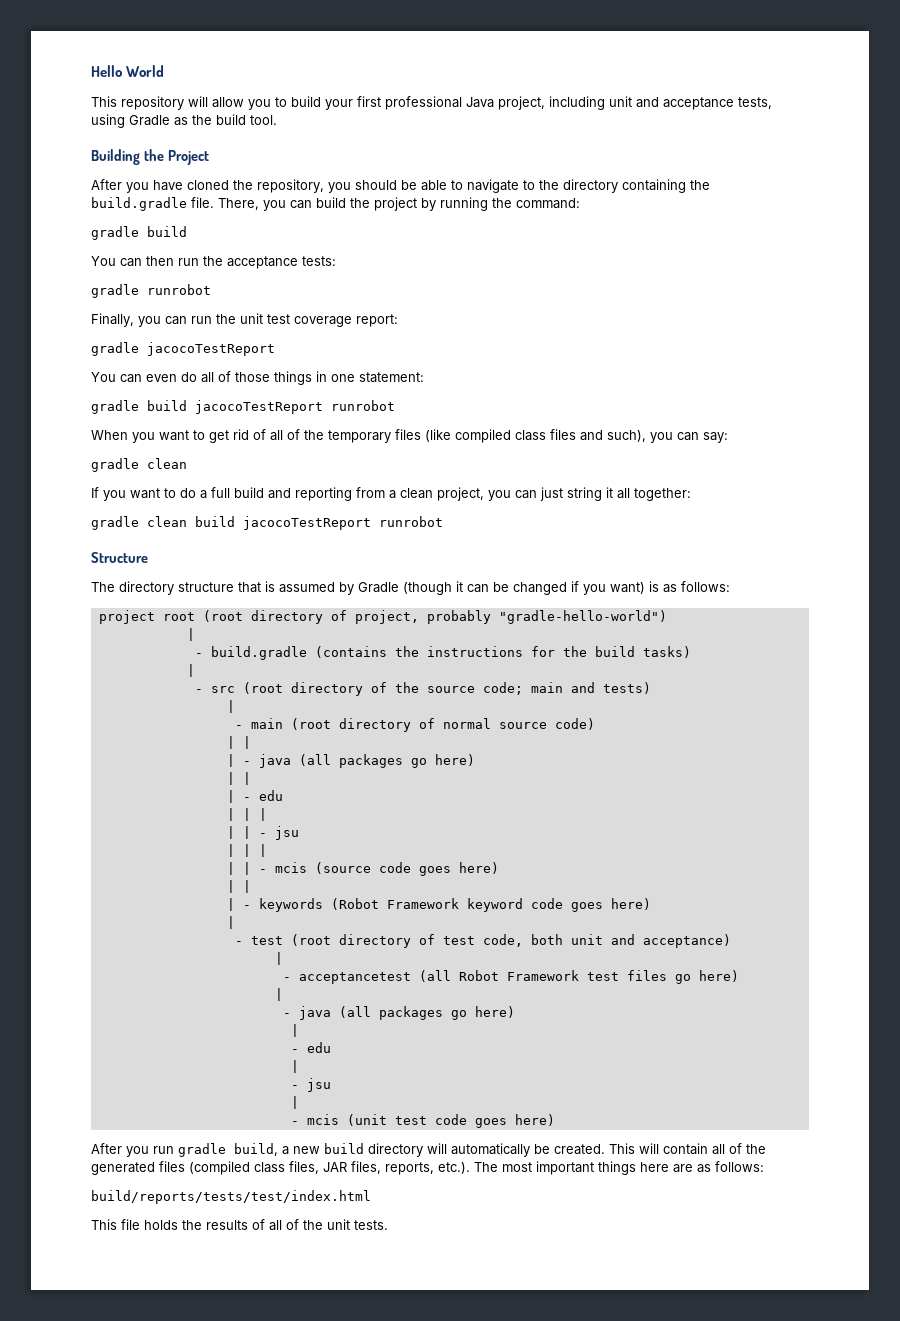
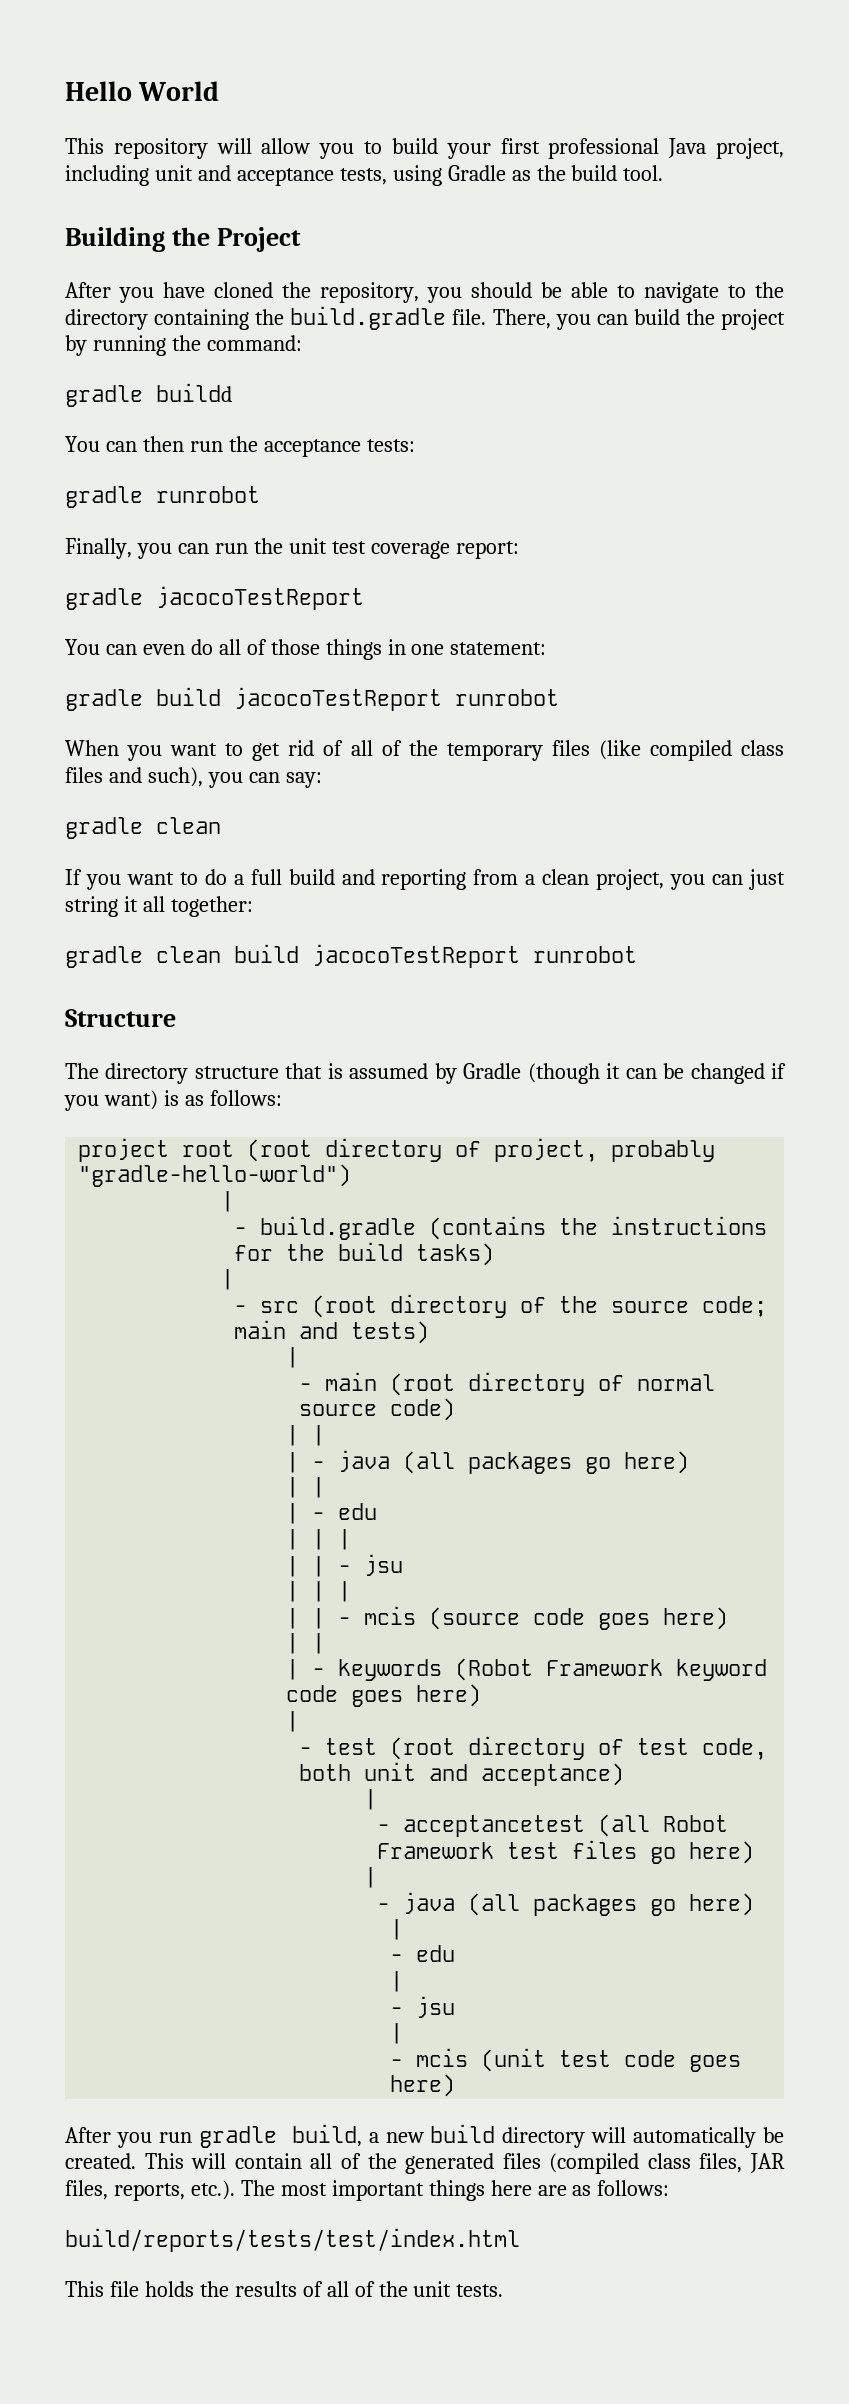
[147,226,187,237] build -> [156,383,232,402] buildd

